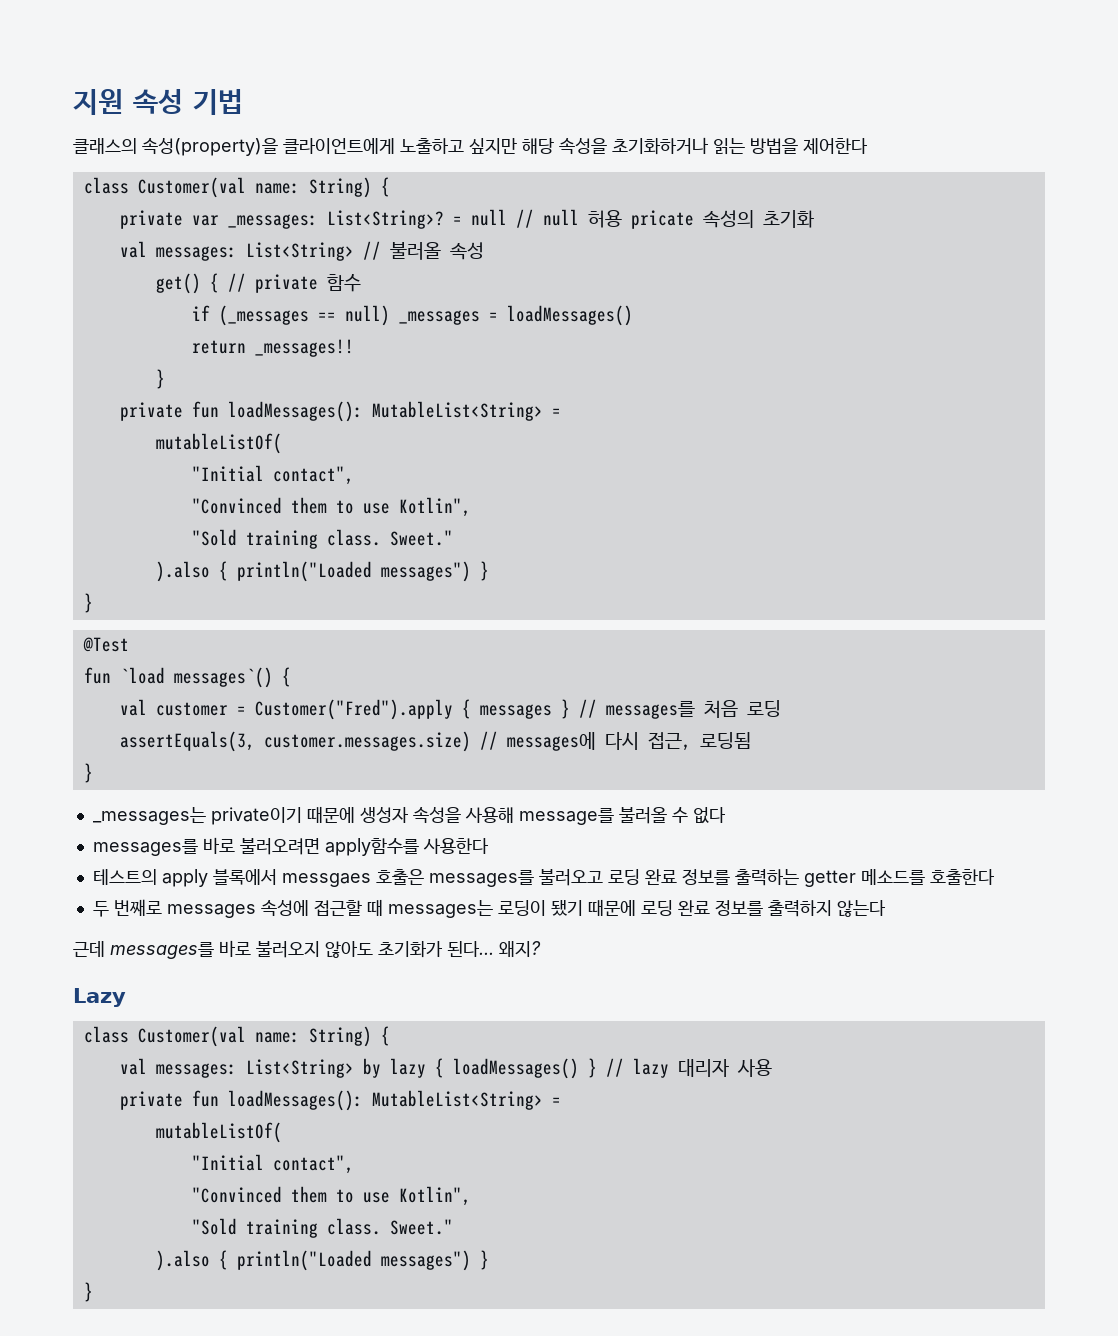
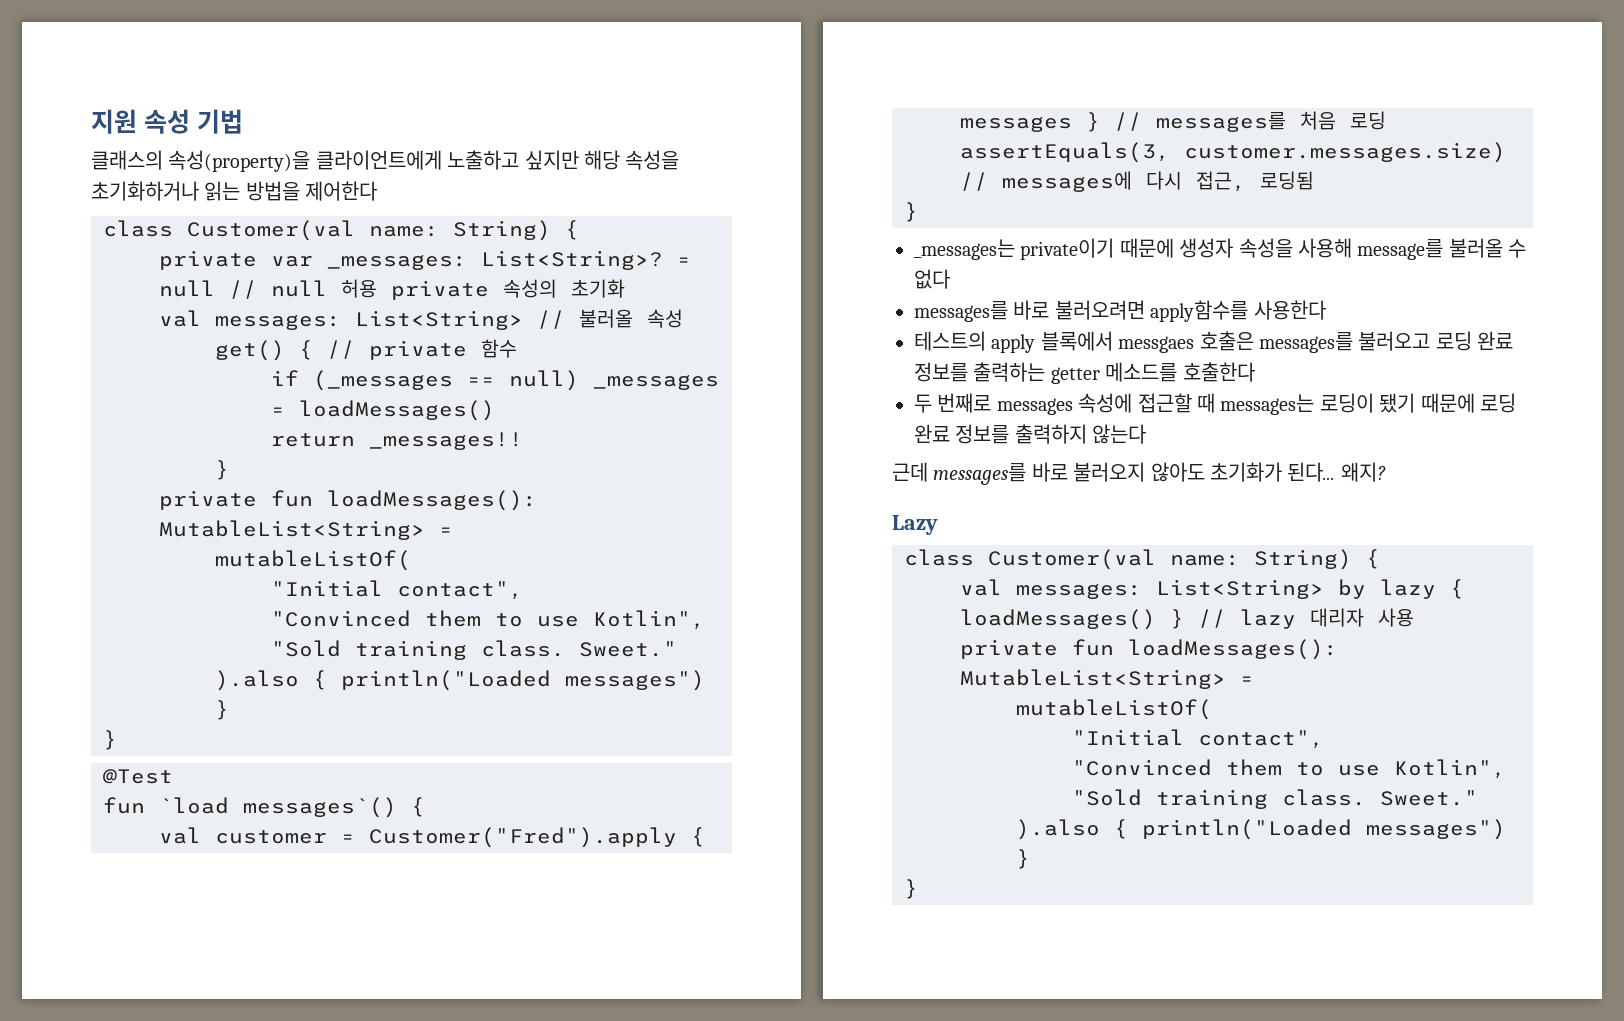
[630,210,694,229] pricate -> [391,280,489,300] private

